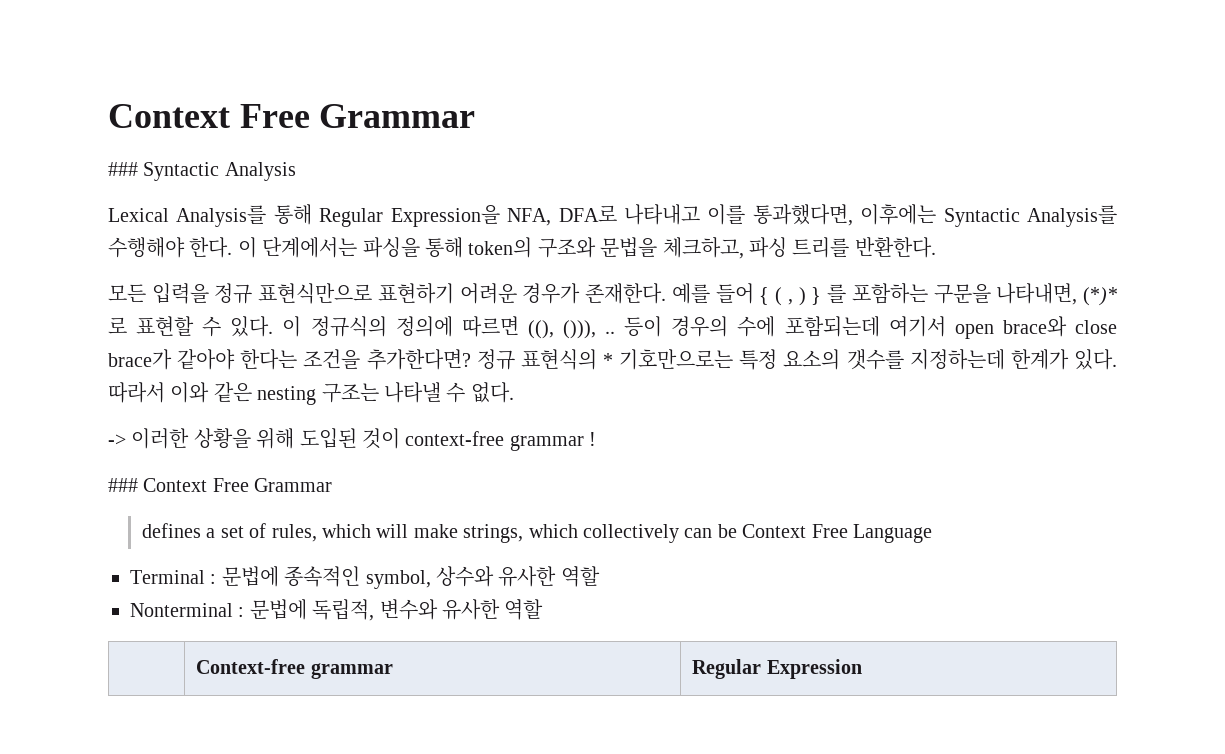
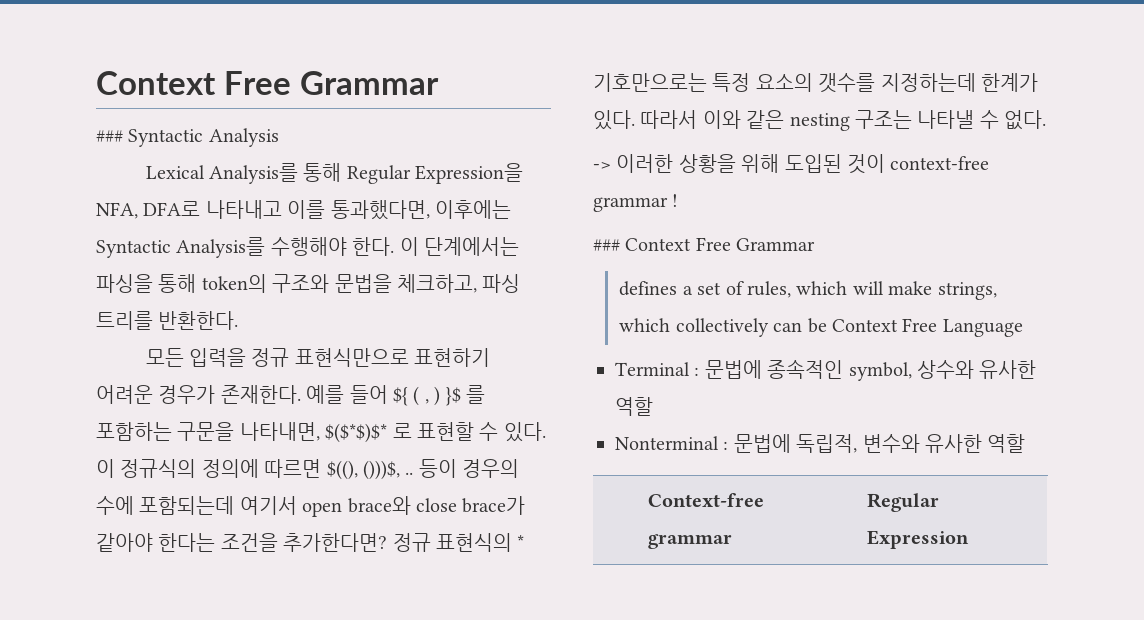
[759,287,770,305] { -> [393,387,408,406] ${
[811,287,822,305] } -> [445,387,461,406] }$
[1082,287,1117,306] (*)* -> [325,423,388,443] $($*$)$*
[527,320,596,339] ((), ())), -> [326,460,400,480] $((), ()))$,

